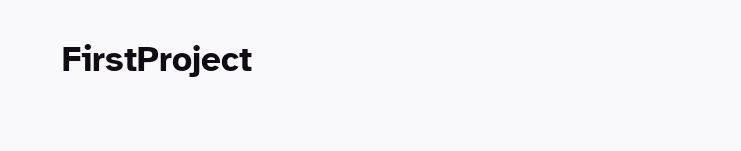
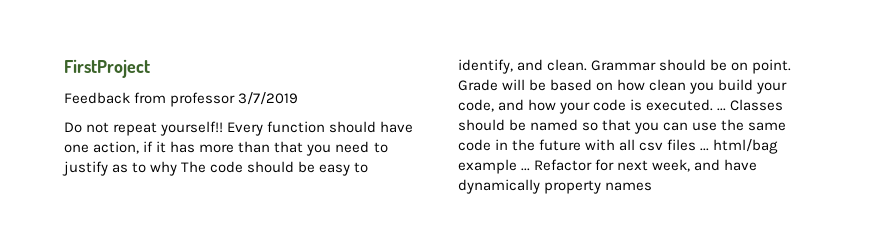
(252, 60) none -> [64,92,299,107] [64,121,414,136] [64,141,388,156] [62,161,369,176] [458,59,792,74] [458,79,788,94] [458,99,784,114] [458,119,787,134] [458,139,779,154] [458,159,758,174] [458,179,653,194] // Feedback from professor 3/7/2019 // Do not repeat yourself!! Every function should have one action, if it has more than that you need to justify as to why The code should be easy to identify, and clean. Grammar should be on point. Grade will be based on how clean you build your code, and how your code is executed. ... Classes should be named so that you can use the same code in the future with all csv files ... html/bag example ... Refactor for next week, and have dynamically property names

